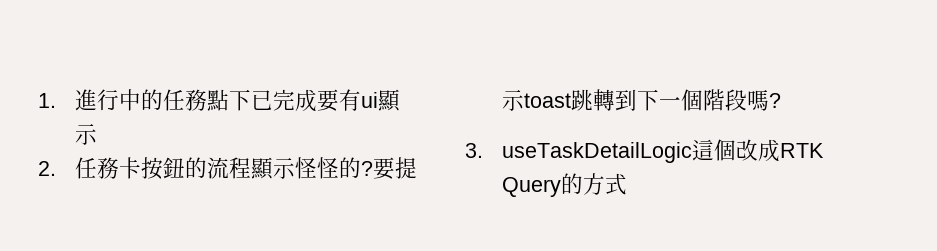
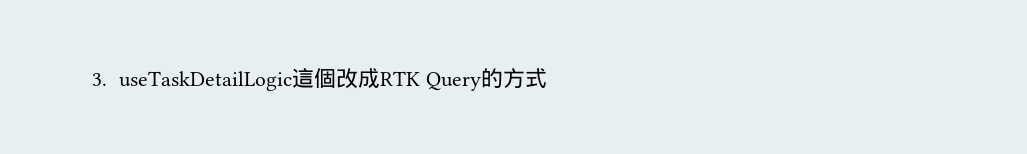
[38,89,401,112] [75,124,98,145] [38,157,418,180] [502,89,782,111] 1.進行中的任務點下已完成要有ui顯示 // 2.任務卡按鈕的流程顯示怪怪的?要提示toast跳轉到下一個階段嗎? // -> (92, 79) none

